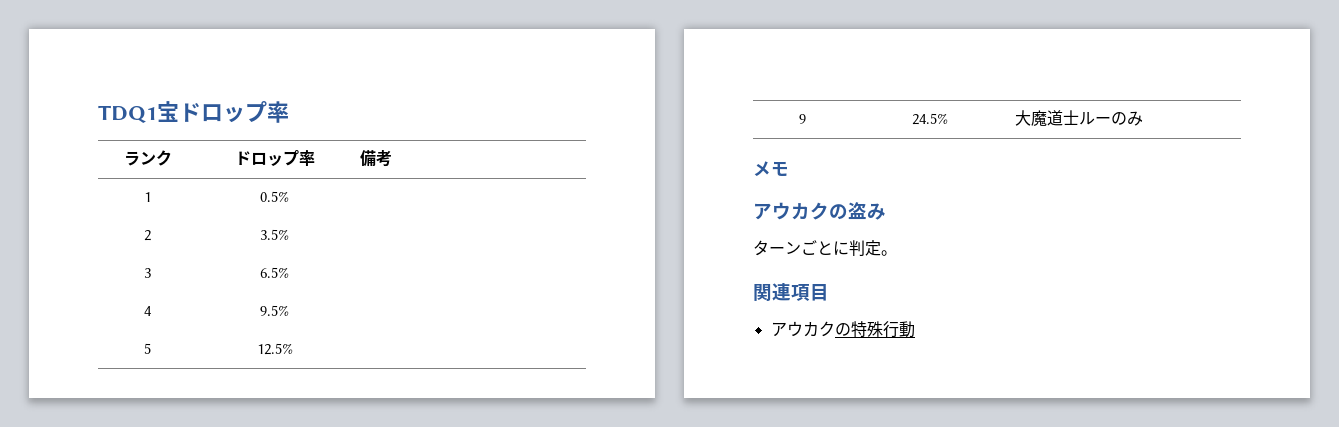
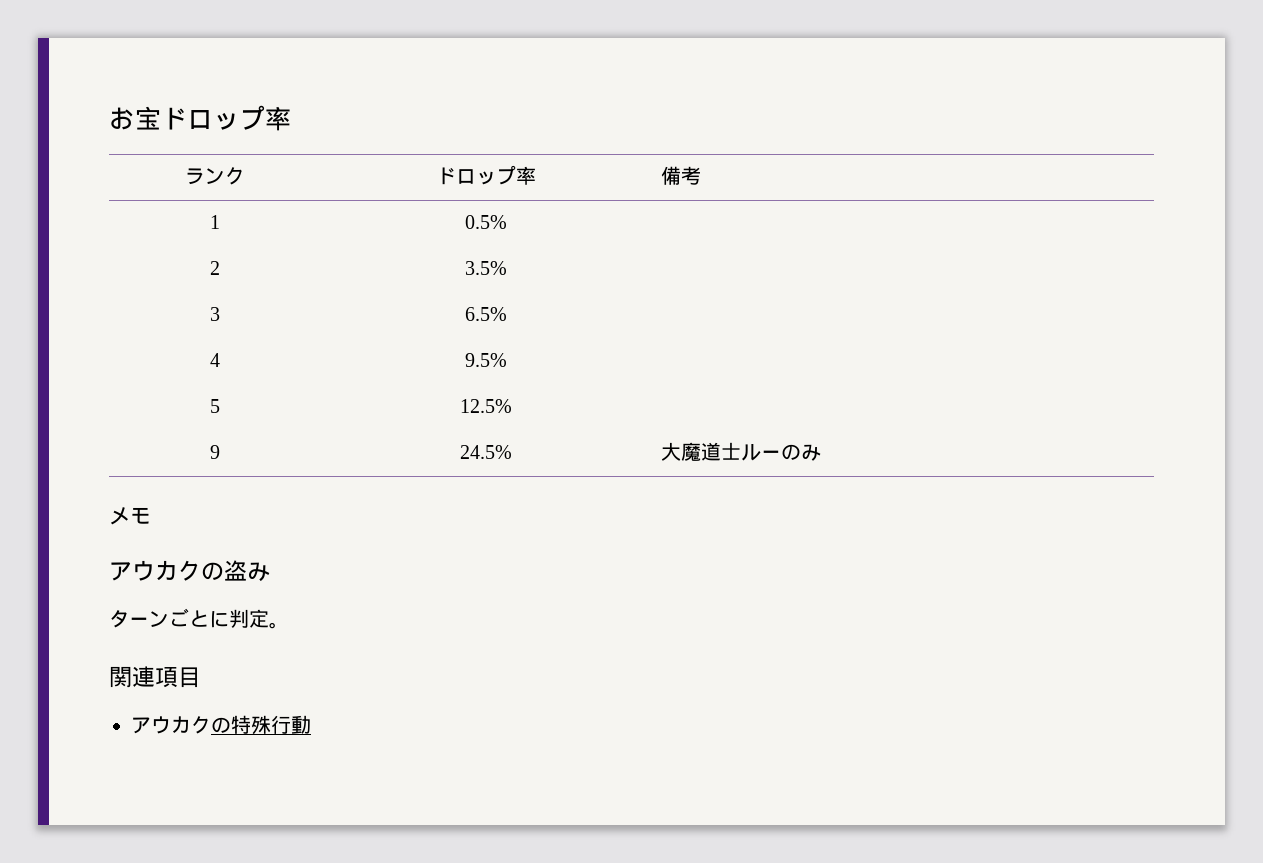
[98,105,157,123] TDQ1 -> [109,107,135,130] お

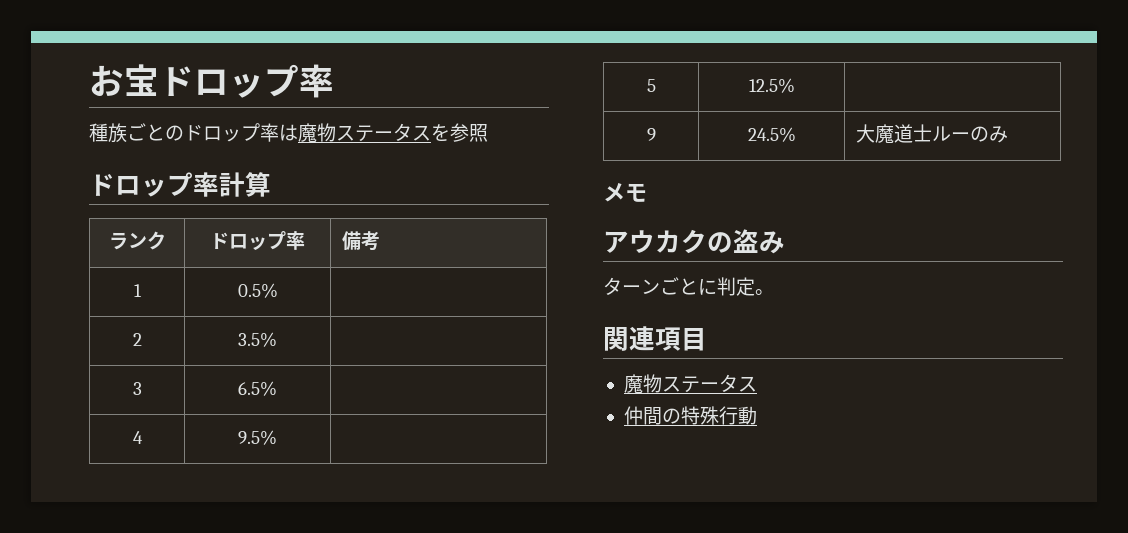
(291, 118) none -> [89,123,488,143] [89,172,271,197] // 種族ごとのドロップ率は魔物ステータスを参照 // ドロップ率計算
[131,716,211,734] アウカク -> [623,374,757,393] [623,406,662,425] 魔物ステータス // 仲間

